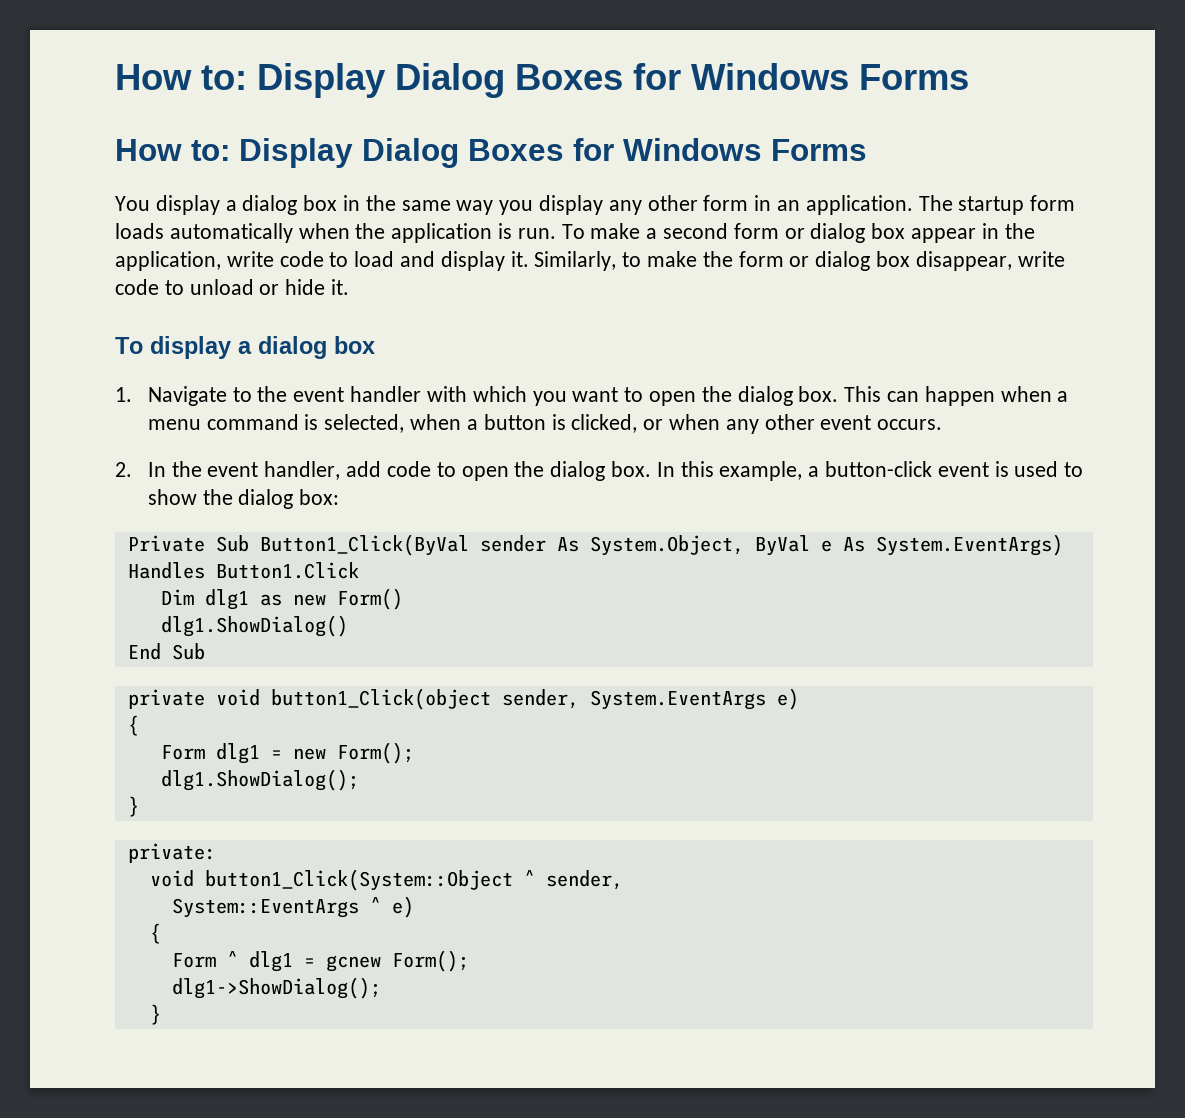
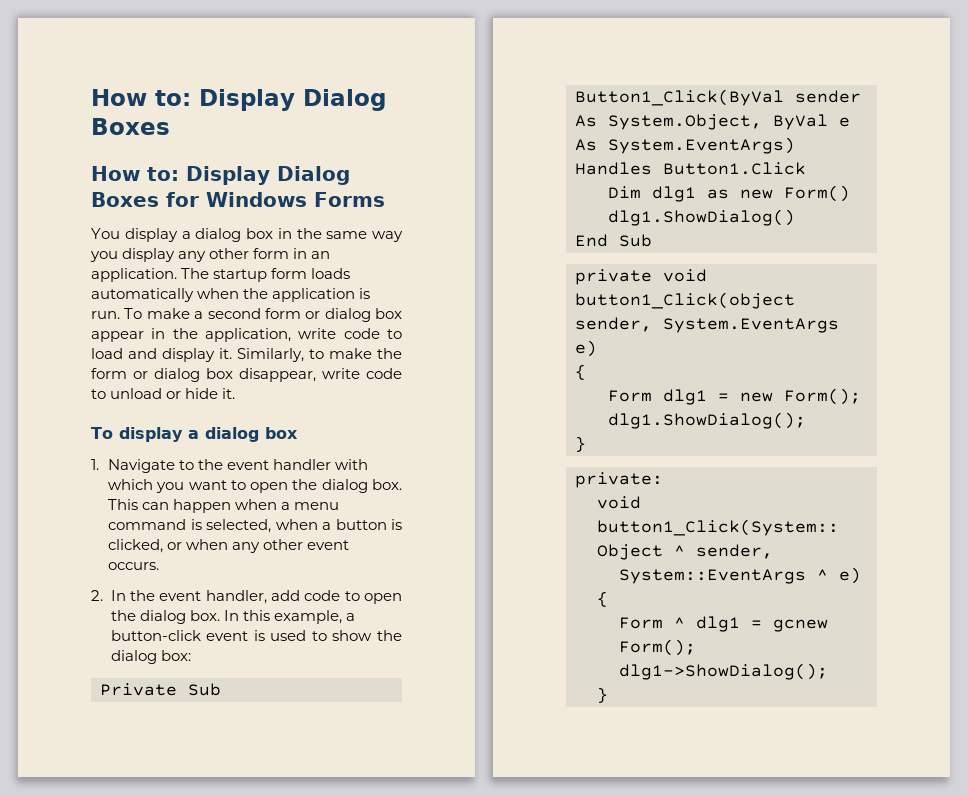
[115,63,969,98] How to: Display Dialog Boxes for Windows Forms -> [91,89,386,111] [91,118,170,135] How to: Display Dialog Boxes

